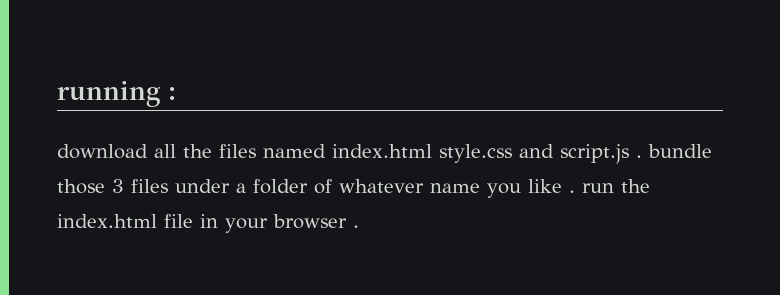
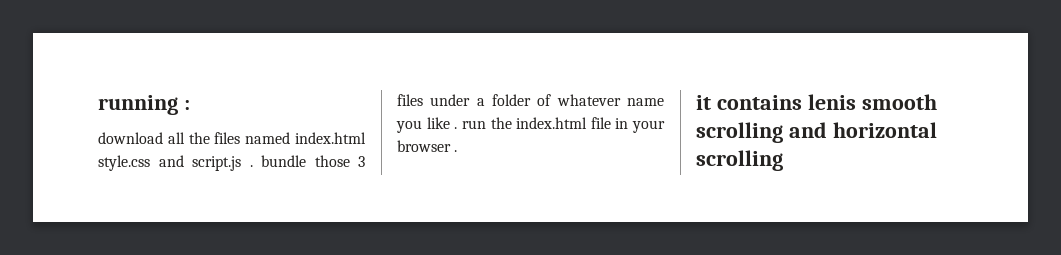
(359, 226) none -> [696,94,937,110] [696,122,937,143] [696,150,783,171] // it contains lenis smooth scrolling and horizontal scrolling

